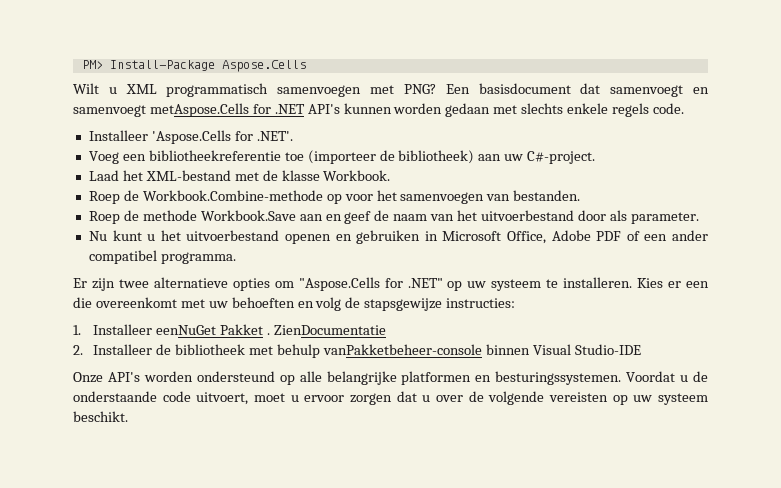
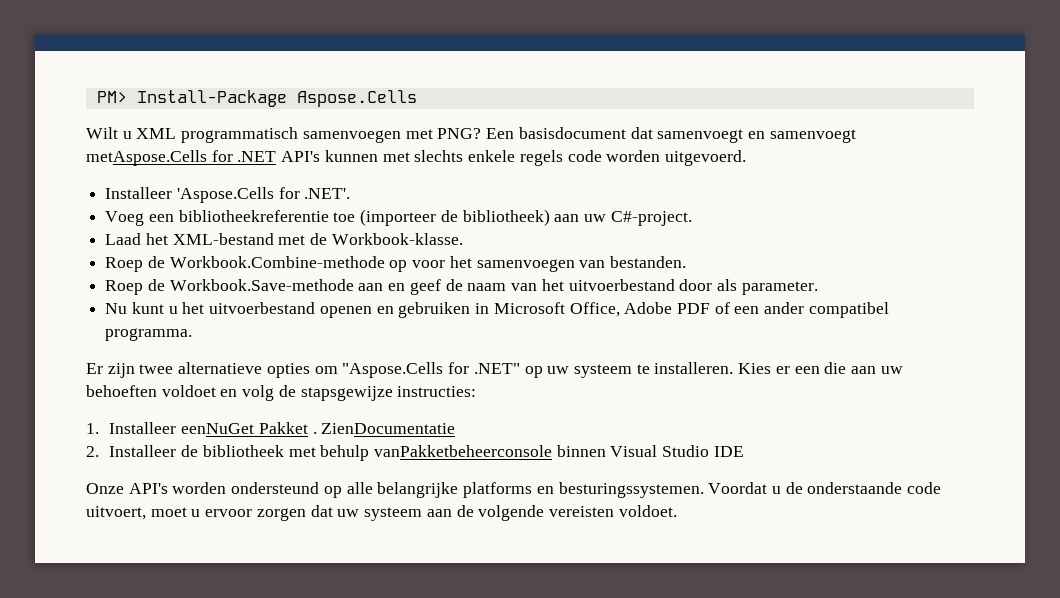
[393,103,491,117] worden gedaan -> (378, 156) none
[652,103,684,114] code. -> [567,150,746,166] code worden uitgevoerd.
[281,170,391,181] klasse Workbook. -> [331,233,463,245] Workbook-klasse.
[142,210,296,221] methode Workbook.Save -> [169,279,354,291] Workbook.Save-methode
[95,297,205,308] overeenkomt met -> [851,366,877,374] aan
(295, 302) none -> [161,385,216,397] voldoet
[322,344,482,355] vanPakketbeheer-console -> [374,445,553,457] vanPakketbeheerconsole
[574,344,641,355] Studio-IDE -> [662,445,744,457] Studio IDE
[401,371,472,385] platformen -> [463,482,533,498] platforms
[422,391,708,405] [73,411,128,422] u over de volgende vereisten op uw systeem beschikt. -> [337,505,677,521] uw systeem aan de volgende vereisten voldoet.

